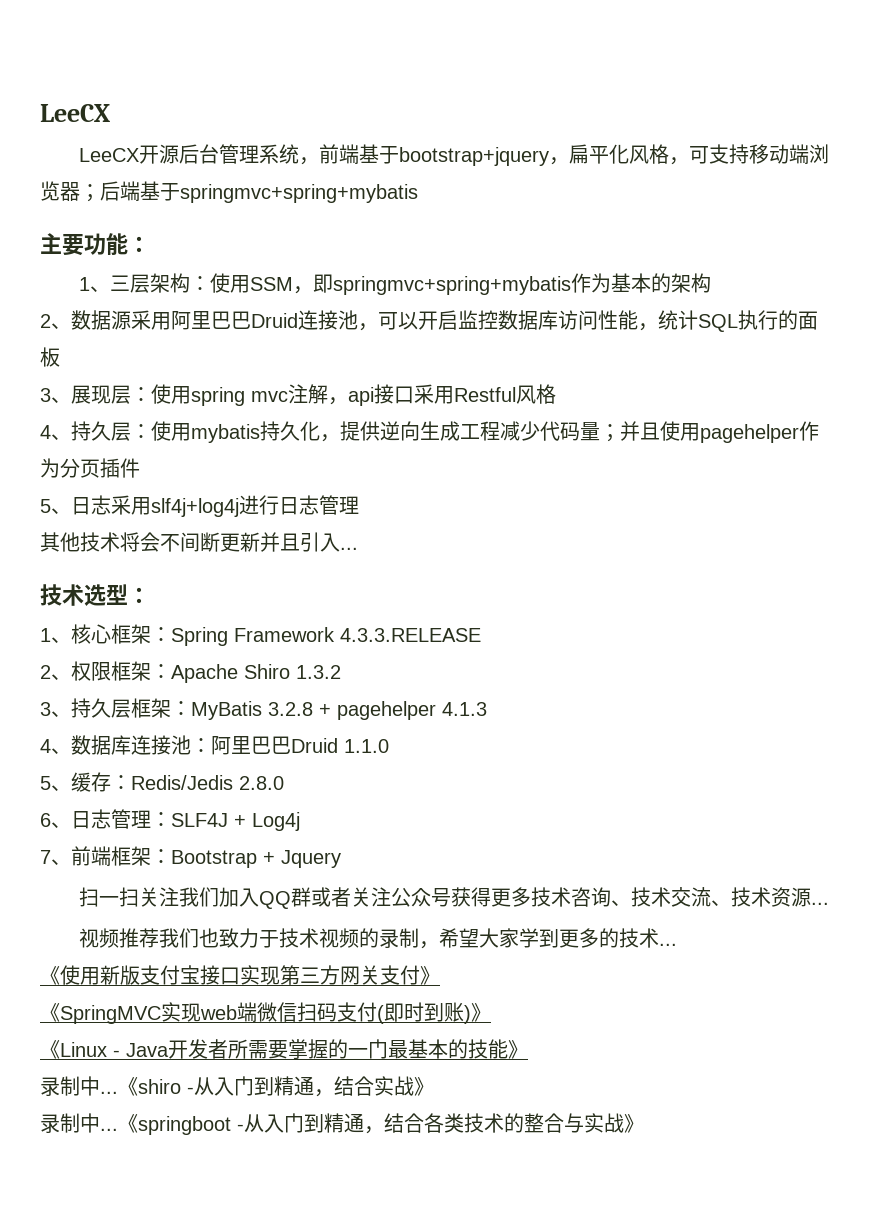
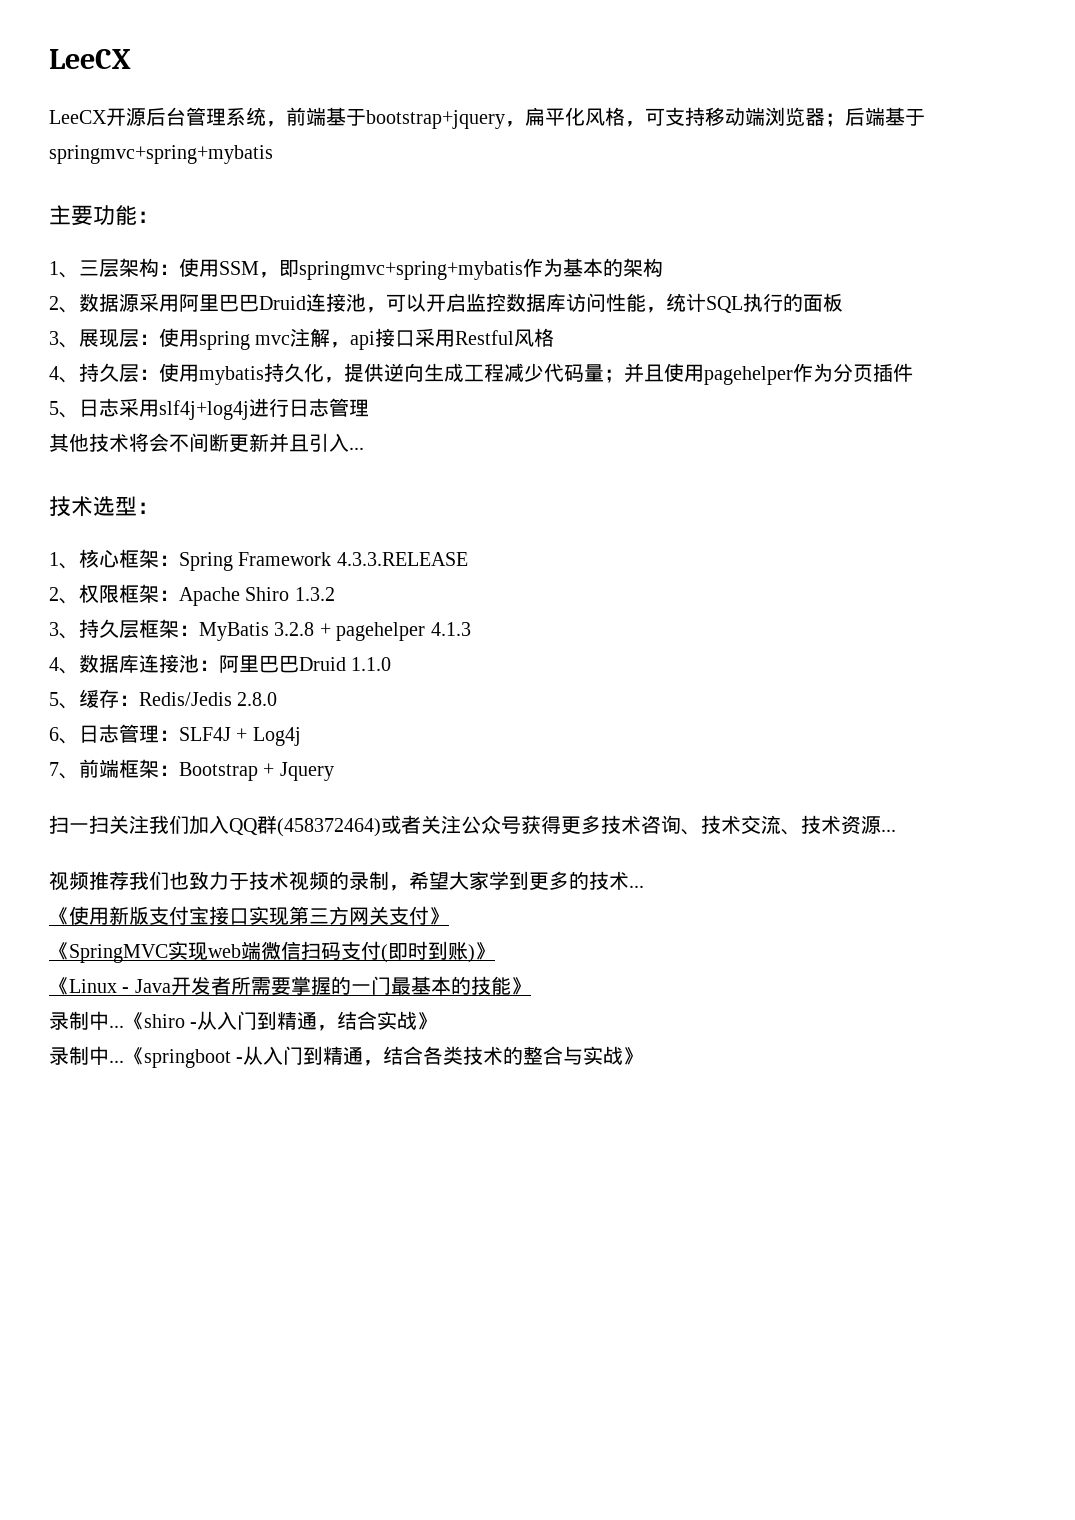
(311, 897) none -> [277,818,381,837] (458372464)

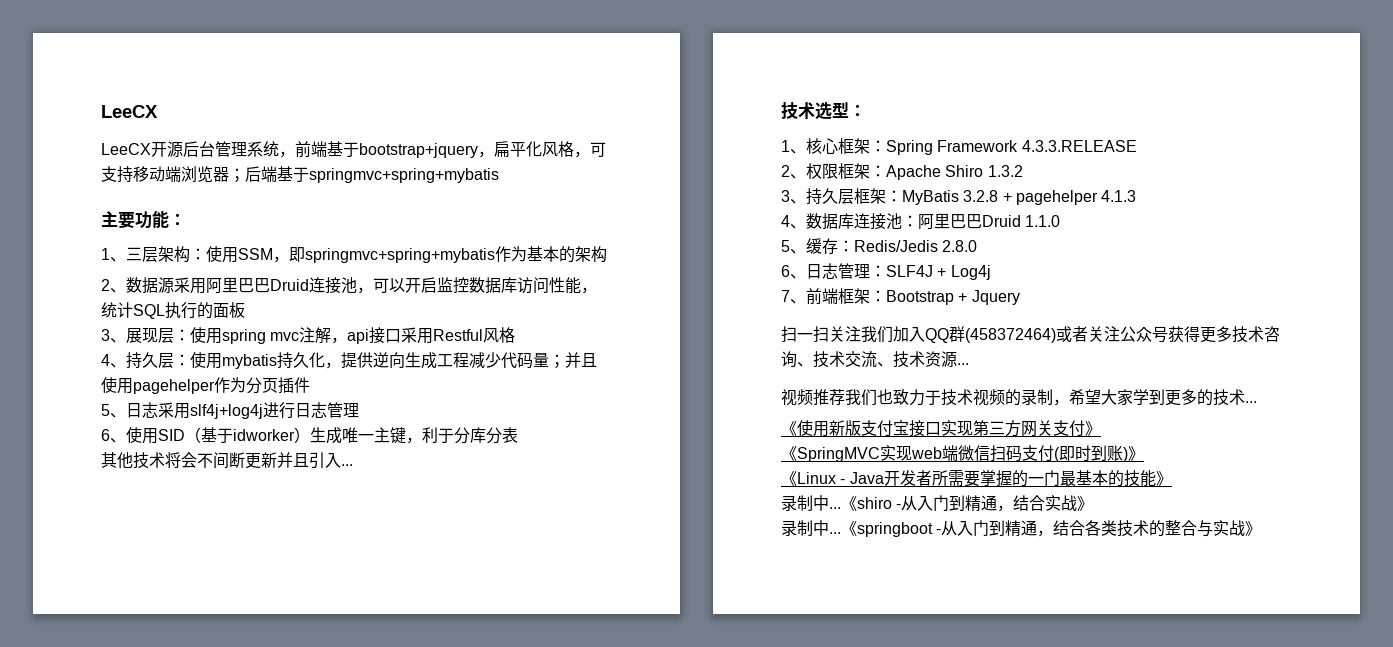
(369, 408) none -> [101,427,518,444] // 6、使用SID（基于idworker）生成唯一主键，利于分库分表

